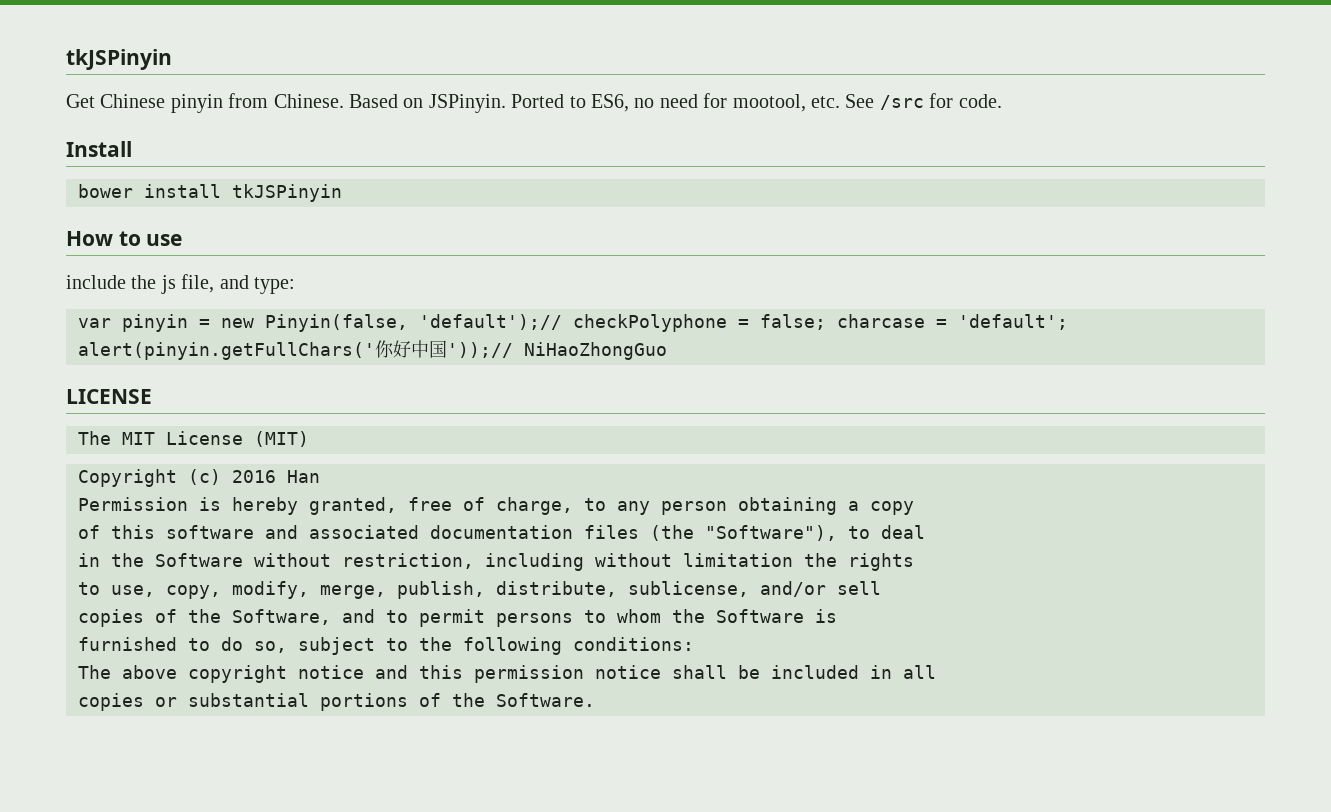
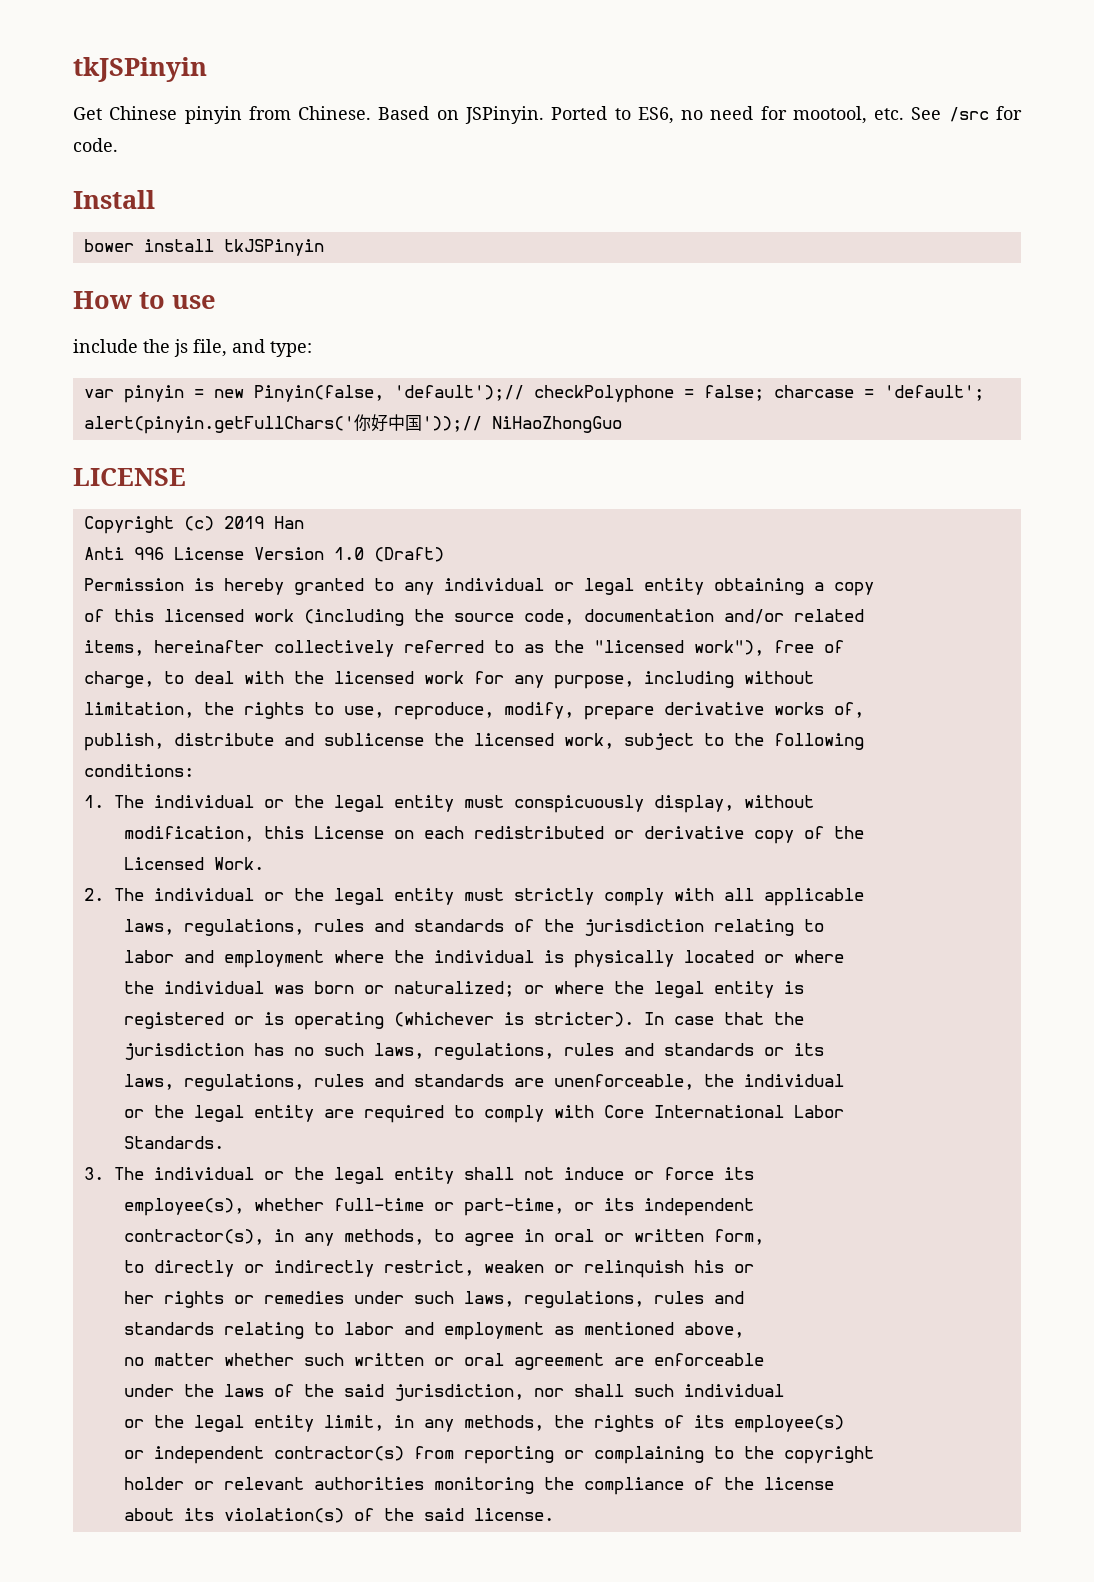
[78,431,309,447] // The MIT License (MIT) -> (186, 477) none
[232,470,276,483] 2016 -> [223,516,264,529] 2019
[78,497,727,515] Permission is hereby granted, free of charge, to any person -> [83,547,444,562] [83,578,704,595] Anti 996 License Version 1.0 (Draft) // Permission is hereby granted to any individual or legal entity
[166,525,925,541] [78,553,474,569] software and associated documentation files (the "Software"), to deal // in the Software without restriction, -> [163,609,864,626] [83,640,844,657] [83,671,634,689] licensed work (including the source code, documentation and/or related // items, hereinafter collectively referred to as the "licensed work"), free of // charge, to deal with the licensed work for any purpose,
[683,553,914,571] limitation the rights // -> [83,702,304,719] // limitation, the rights
[166,581,881,599] [78,609,837,627] [78,637,287,653] copy, modify, merge, publish, distribute, sublicense, and/or sell // copies of the Software, and to permit persons to whom the Software is // furnished to do so, -> [393,702,864,720] [83,733,614,751] reproduce, modify, prepare derivative works of, // publish, distribute and sublicense the licensed work,
(562, 646) none -> (864, 741) //
[78,665,936,683] [78,693,595,711] The above copyright notice and this permission notice shall be included in all // copies or substantial portions of the Software. -> [83,795,814,813] [123,826,864,844] [123,857,264,870] [83,888,864,906] [123,919,824,936] [123,950,844,968] [123,981,804,998] [123,1012,804,1030] [123,1043,824,1060] [123,1074,844,1091] [123,1105,844,1123] [123,1136,224,1149] [83,1167,754,1184] [123,1198,754,1216] [123,1229,764,1246] [123,1260,754,1278] [123,1291,744,1308] [123,1322,744,1340] [123,1353,764,1370] [123,1384,784,1401] [123,1415,844,1433] [123,1446,874,1464] [123,1477,834,1495] [123,1508,554,1523] 1. The individual or the legal entity must conspicuously display, without // modification, this License on each redistributed or derivative copy of the // Licensed Work. // 2. The individual or the legal entity must strictly comply with all applicable // laws, regulations, rules and standards of the jurisdiction relating to // labor and employment where the individual is physically located or where // the individual was born or naturalized; or where the legal entity is // registered or is operating (whichever is stricter). In case that the // jurisdiction has no such laws, regulations, rules and standards or its // laws, regulations, rules and standards are unenforceable, the individual // or the legal entity are required to comply with Core International Labor // Standards. // 3. The individual or the legal entity shall not induce or force its // employee(s), whether full-time or part-time, or its independent // contractor(s), in any methods, to agree in oral or written form, // to directly or indirectly restrict, weaken or relinquish his or // her rights or remedies under such laws, regulations, rules and // standards relating to labor and employment as mentioned above, // no matter whether such written or oral agreement are enforceable // under the laws of the said jurisdiction, nor shall such individual // or the legal entity limit, in any methods, the rights of its employee(s) // or independent contractor(s) from reporting or complaining to the copyright // holder or relevant authorities monitoring the compliance of the license // about its violation(s) of the said license.

